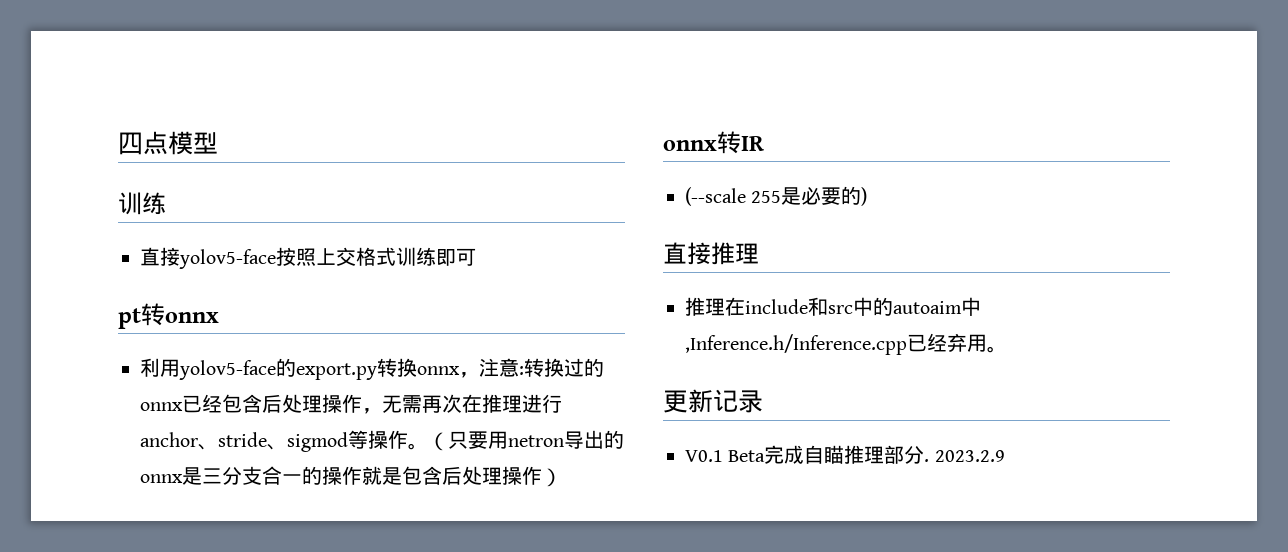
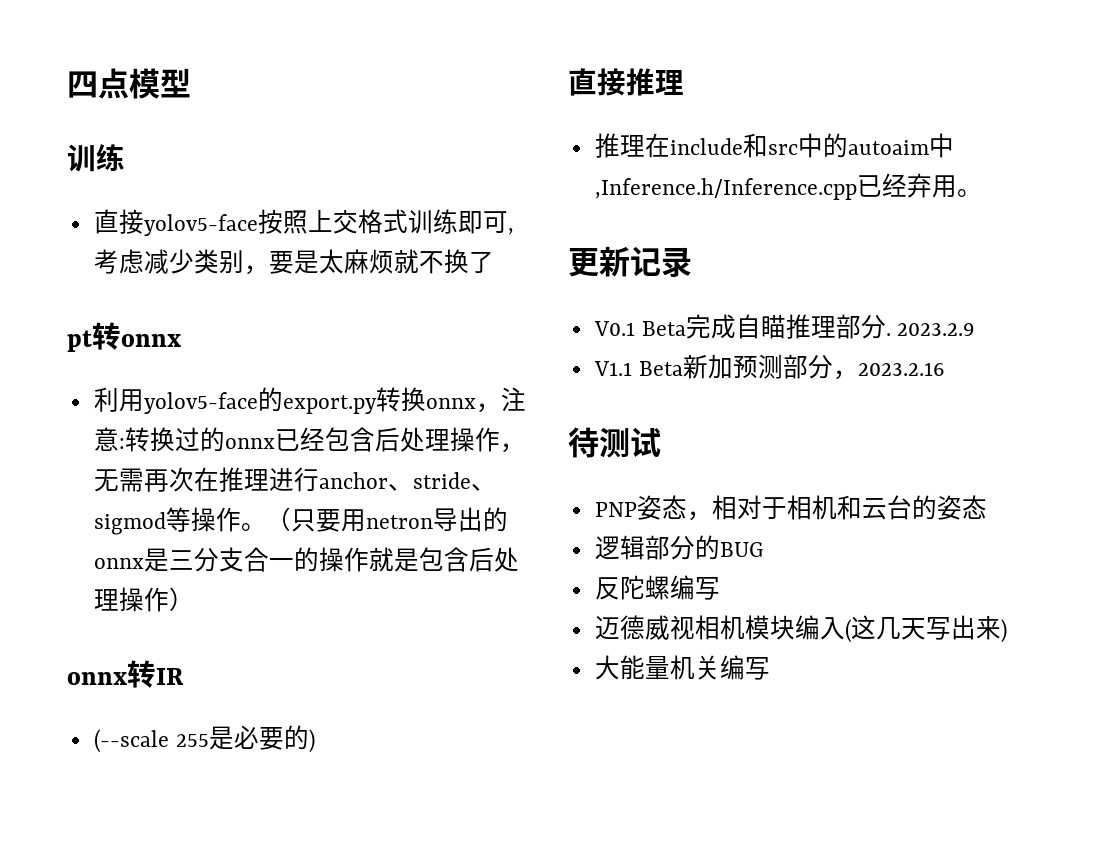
(476, 257) none -> [507,228,514,235] [93,249,494,275] ,考虑减少类别，要是太麻烦就不换了
(1005, 456) none -> [593,354,945,380] [568,427,661,458] [594,495,987,521] [594,535,763,560] [594,575,720,600] [594,615,1007,643] [594,655,770,680] // V1.1 Beta新加预测部分，2023.2.16 // 待测试 // PNP姿态，相对于相机和云台的姿态 // 逻辑部分的BUG // 反陀螺编写 // 迈德威视相机模块编入(这几天写出来) // 大能量机关编写

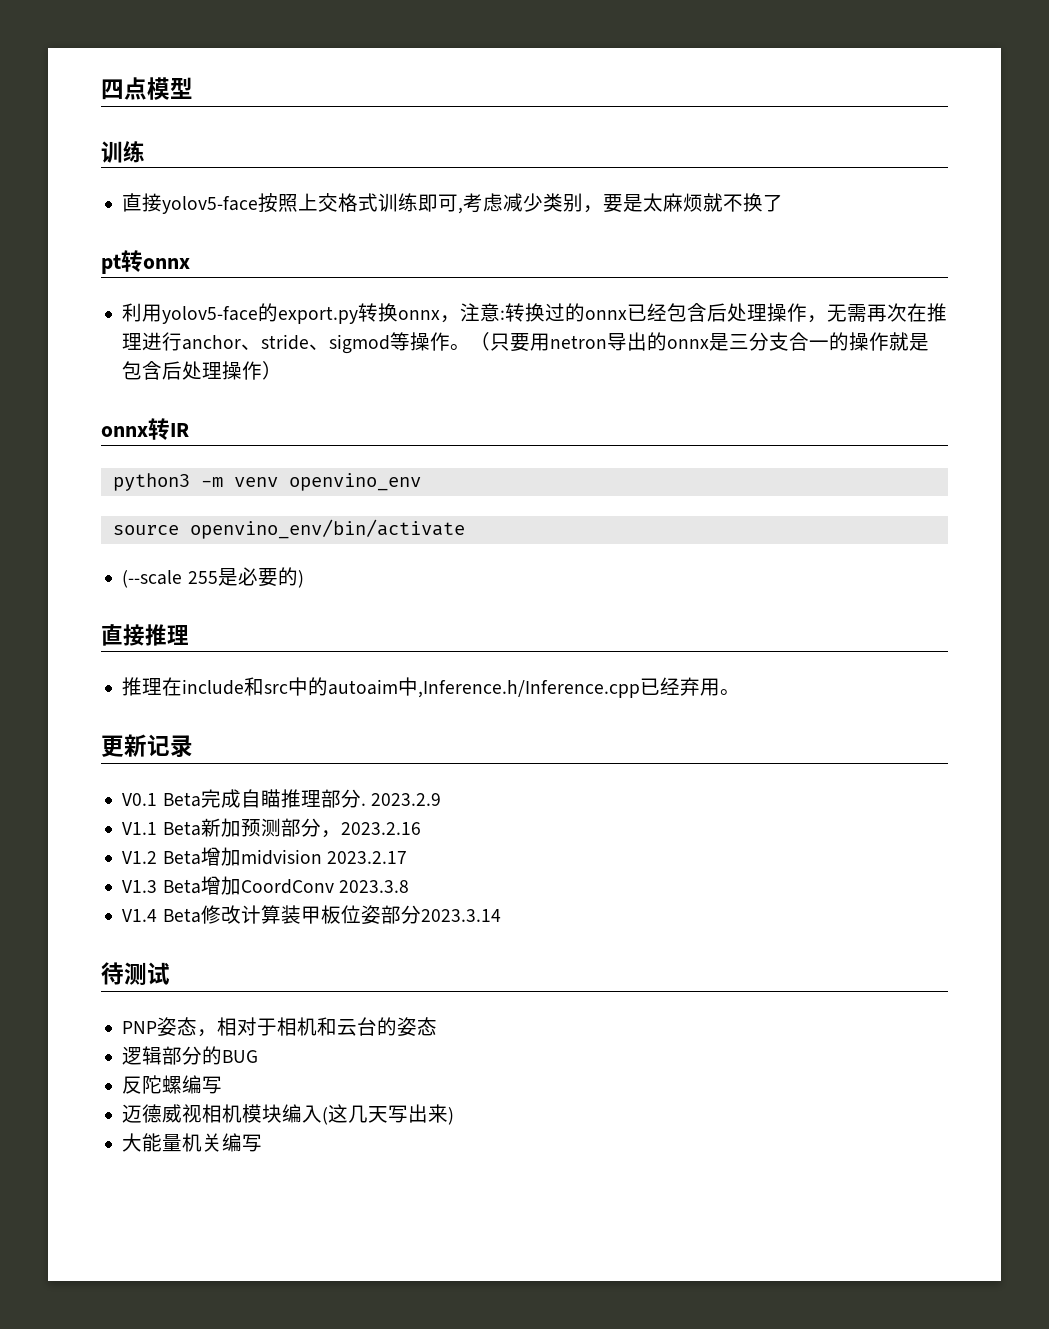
(184, 676) none -> [112,473,421,491] [112,519,465,539] // python3 -m venv openvino_env // source openvino_env/bin/activate
(945, 369) none -> [122,847,407,866] [122,876,409,895] [122,905,501,924] // V1.2 Beta增加midvision 2023.2.17 // V1.3 Beta增加CoordConv 2023.3.8 // V1.4 Beta修改计算装甲板位姿部分2023.3.14

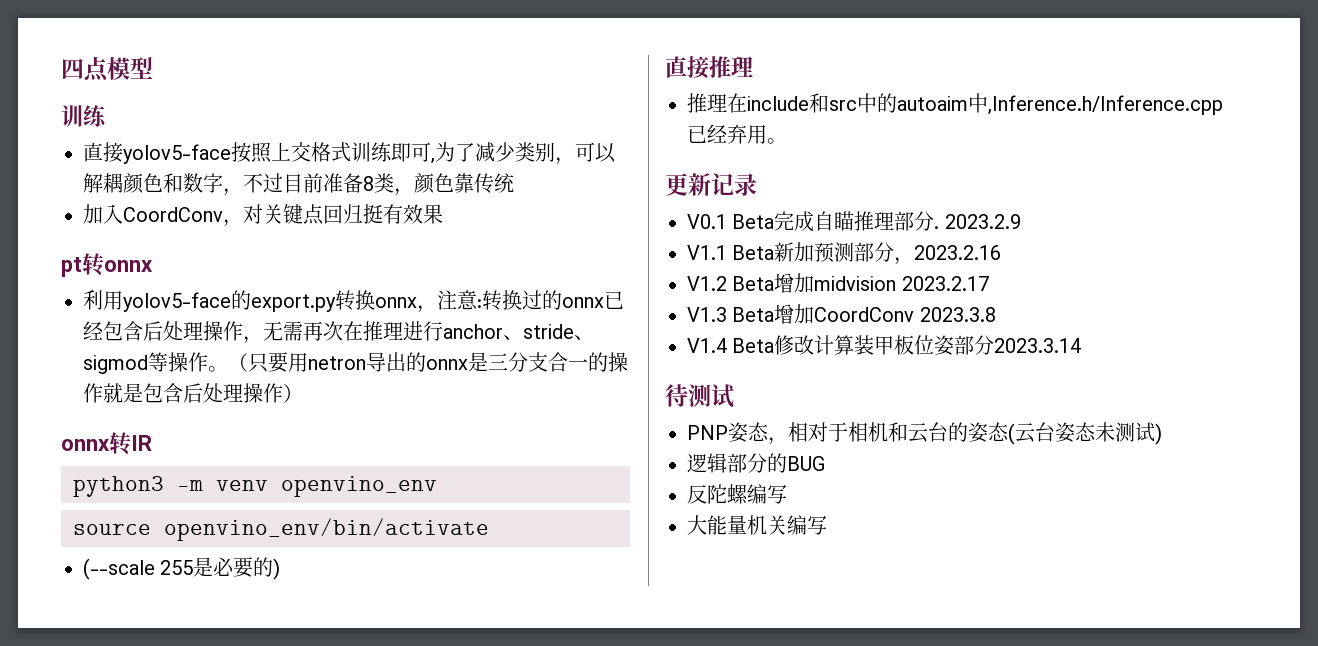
[463,193,504,213] 考虑 -> [435,142,475,162] 为了
[603,193,784,213] 要是太麻烦就不换了 -> [575,142,616,163] [83,173,514,196] [83,204,443,227] 可以解耦颜色和数字，不过目前准备8类，颜色靠传统 // 加入CoordConv，对关键点回归挺有效果
(438, 1026) none -> [1008,422,1162,445] (云台姿态未测试)
[122,1104,455,1125] // 迈德威视相机模块编入(这几天写出来) -> (787, 494) none

